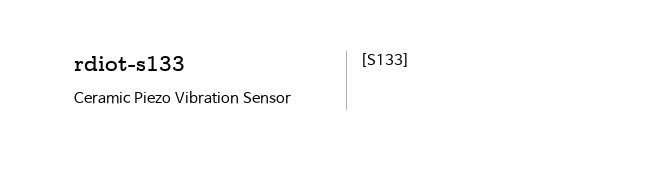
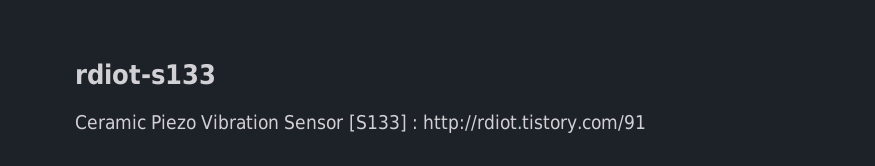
(410, 60) none -> [411,114,646,133] : http://rdiot.tistory.com/91

